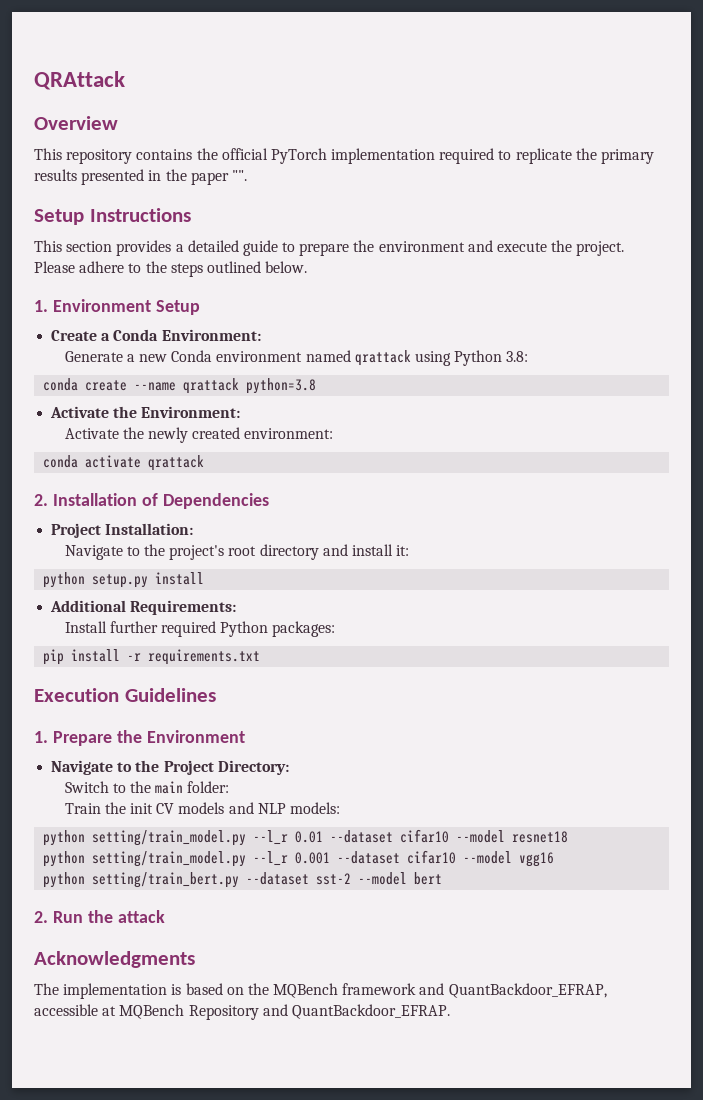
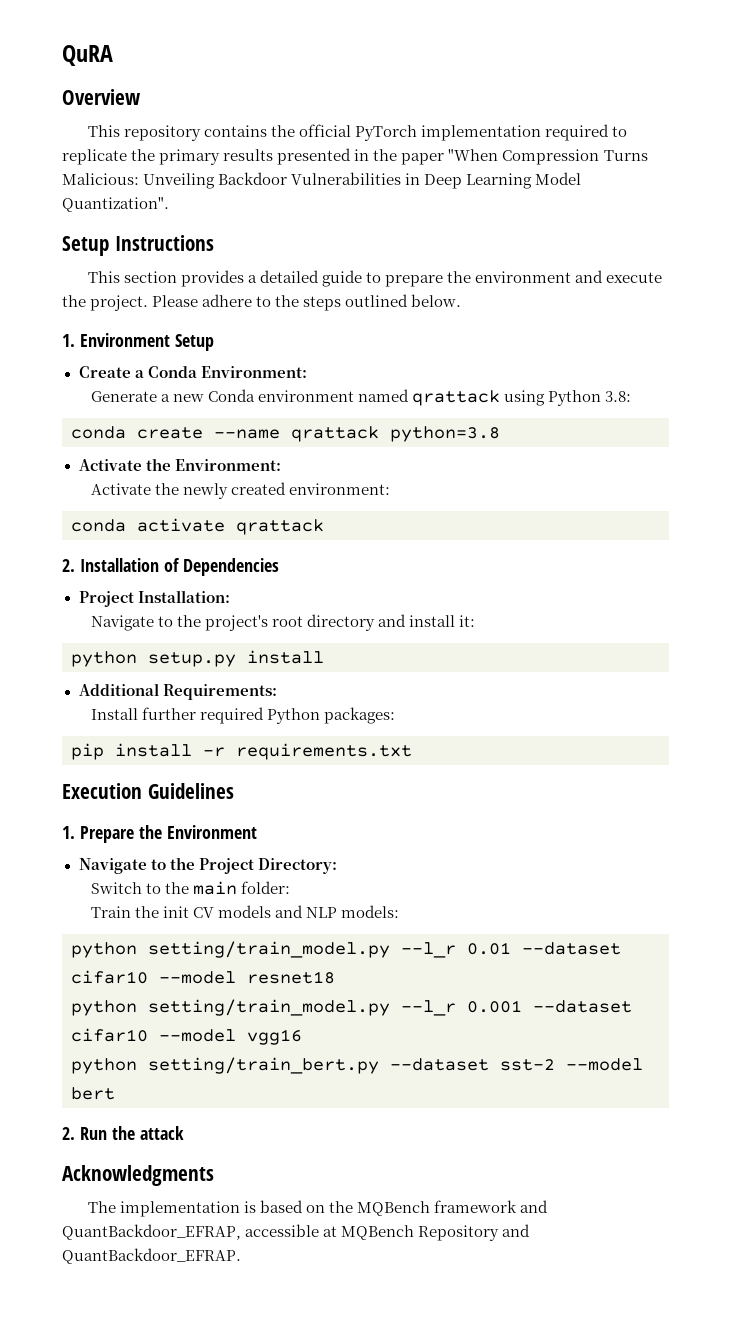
[34,71,125,90] QRAttack -> [62,45,113,66] QuRA
[231,170,247,181] "". -> [448,149,648,165] [62,172,582,189] [62,197,169,212] "When Compression Turns Malicious: Unveiling Backdoor Vulnerabilities in Deep Learning Model Quantization".

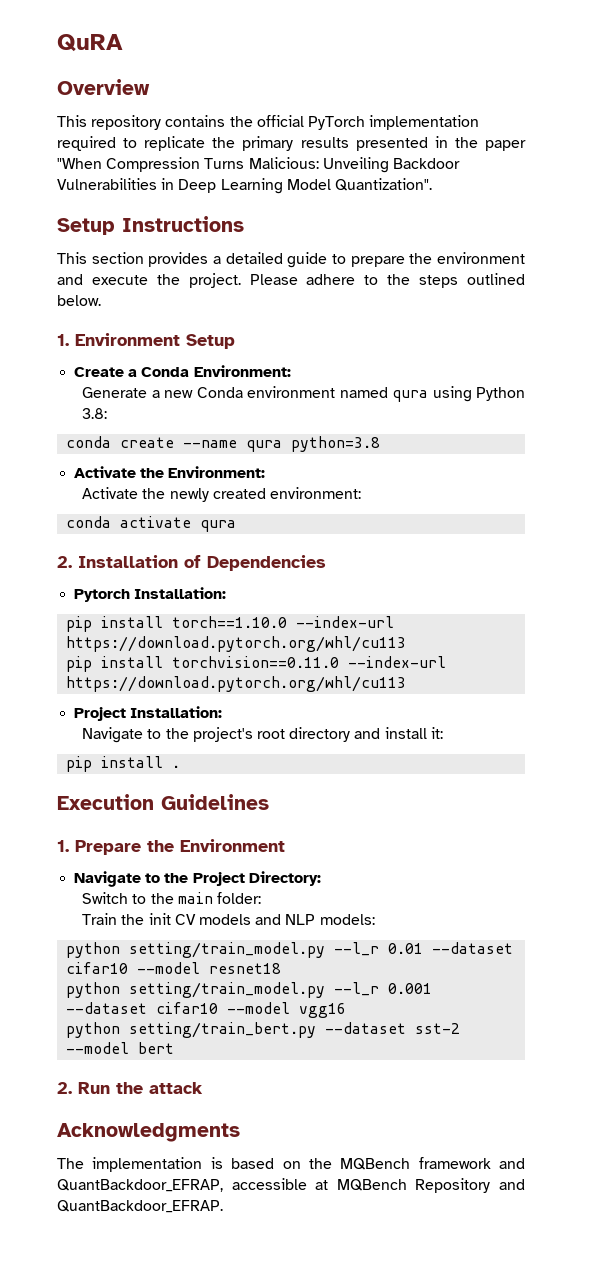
[412,390,501,406] qrattack -> [392,390,429,402] qura
[291,426,379,442] qrattack -> [246,440,283,452] qura
[236,519,324,535] qrattack -> [200,520,237,532] qura
(279, 567) none -> [74,587,227,602] [66,616,395,632] [66,636,407,652] [66,656,447,672] [66,676,407,692] // Pytorch Installation: // pip install torch==1.10.0 --index-url https://download.pytorch.org/whl/cu113 // pip install torchvision==0.11.0 --index-url https://download.pytorch.org/whl/cu113
[71,650,324,667] [78,683,277,700] [90,707,396,724] [71,743,412,760] // python setup.py install // Additional Requirements: // Install further required Python packages: // pip install -r requirements.txt -> [66,756,181,772] // pip install .

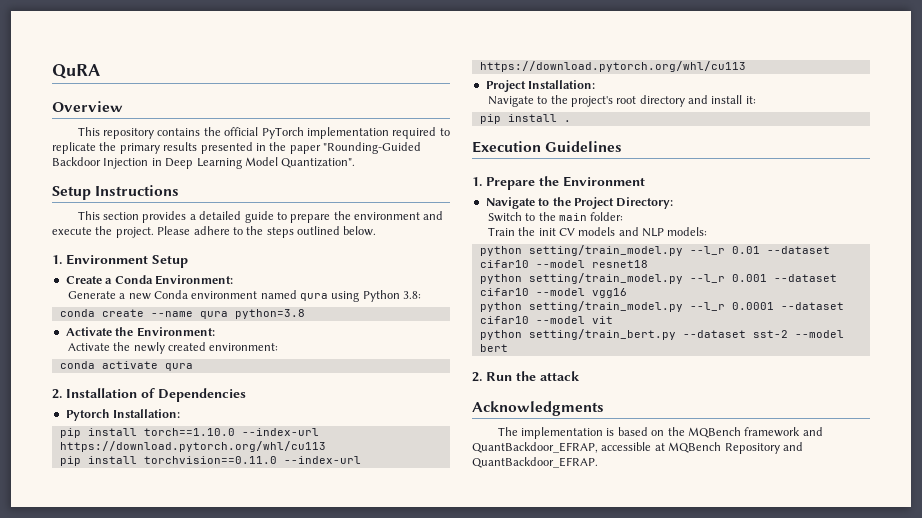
[57,157,460,173] [57,178,157,190] "When Compression Turns Malicious: Unveiling Backdoor Vulnerabilities -> [323,142,421,154] [52,157,149,169] "Rounding-Guided Backdoor Injection
(347, 1010) none -> [479,301,844,312] [479,316,613,324] // python setting/train_model.py --l_r 0.0001 --dataset cifar10 --model vit

